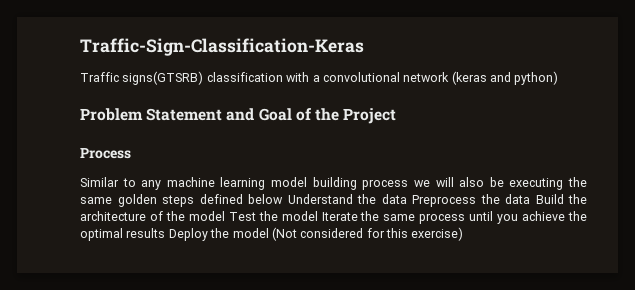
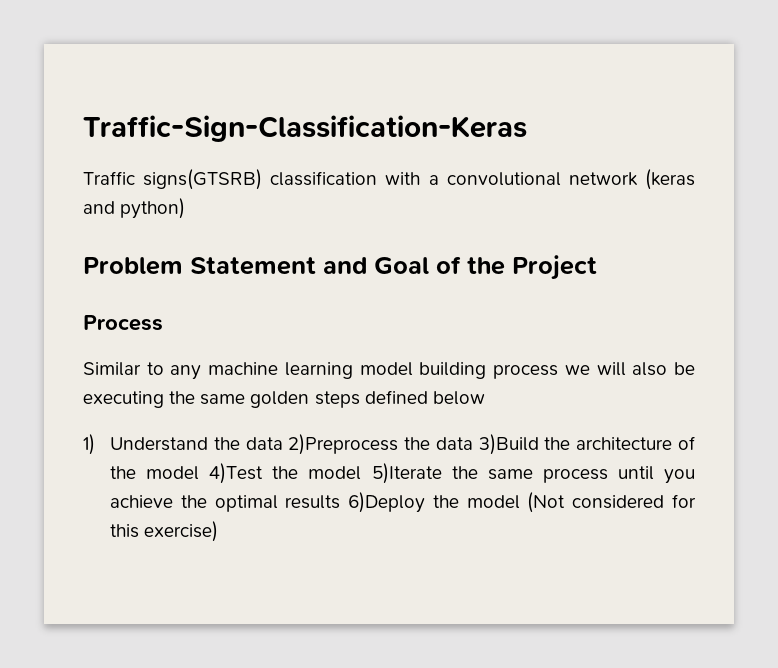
(283, 199) none -> [83,434,95,455] // 1)
[412,194,564,207] Preprocess the data Build -> [288,434,539,455] 2)Preprocess the data 3)Build
[228,211,358,221] Test the model Iterate -> [209,463,442,484] 4)Test the model 5)Iterate
[168,228,208,241] Deploy -> [348,492,426,513] 6)Deploy

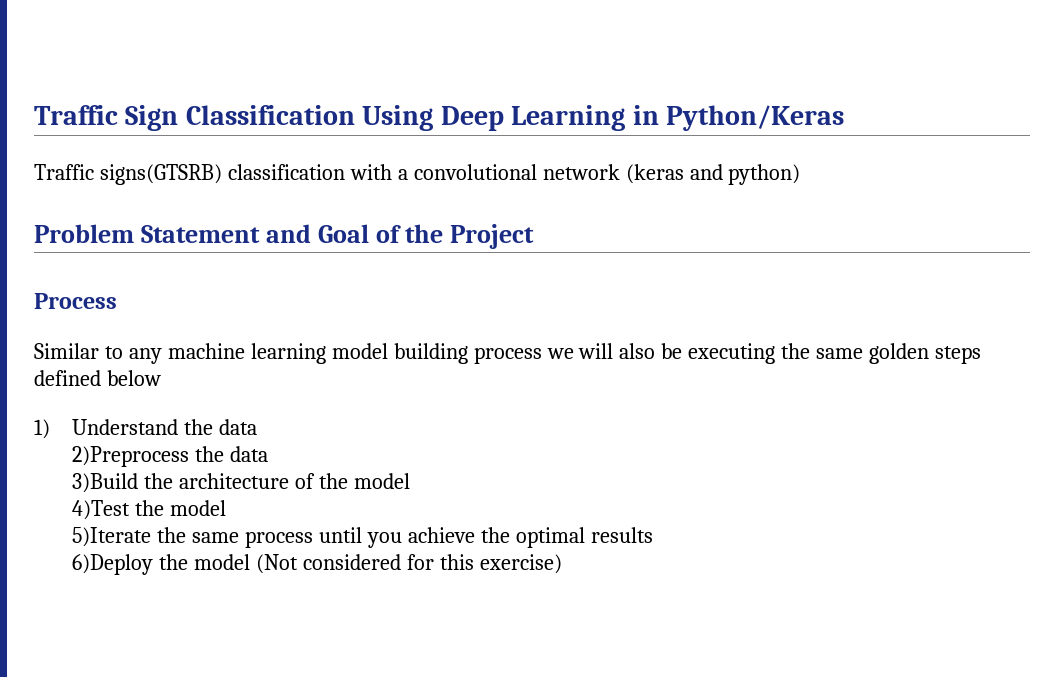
[83,115,527,142] Traffic-Sign-Classification-Keras -> [34,105,844,131] Traffic Sign Classification Using Deep Learning in Python/Keras
(283, 443) none -> (257, 427) //
(473, 443) none -> (268, 454) //
(200, 473) none -> (410, 481) //
(362, 473) none -> (226, 508) //
(341, 502) none -> (653, 535) //

